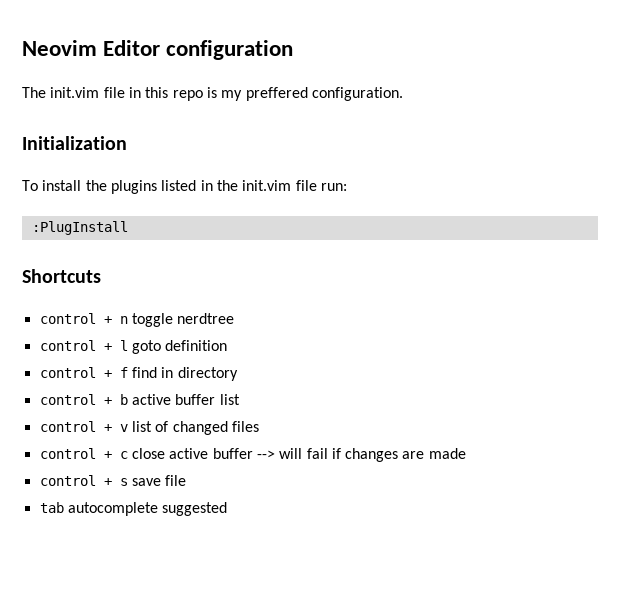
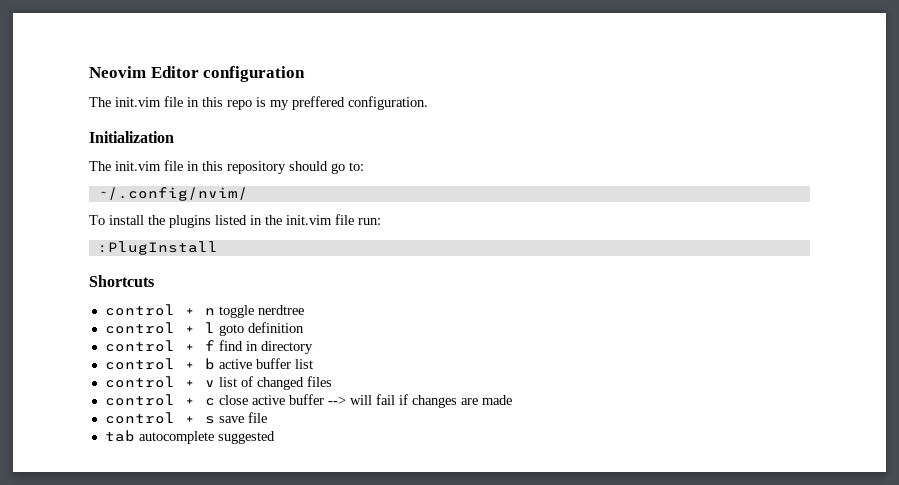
(127, 143) none -> [89,160,364,174] [97,187,248,201] // The init.vim file in this repository should go to: // ~/.config/nvim/

